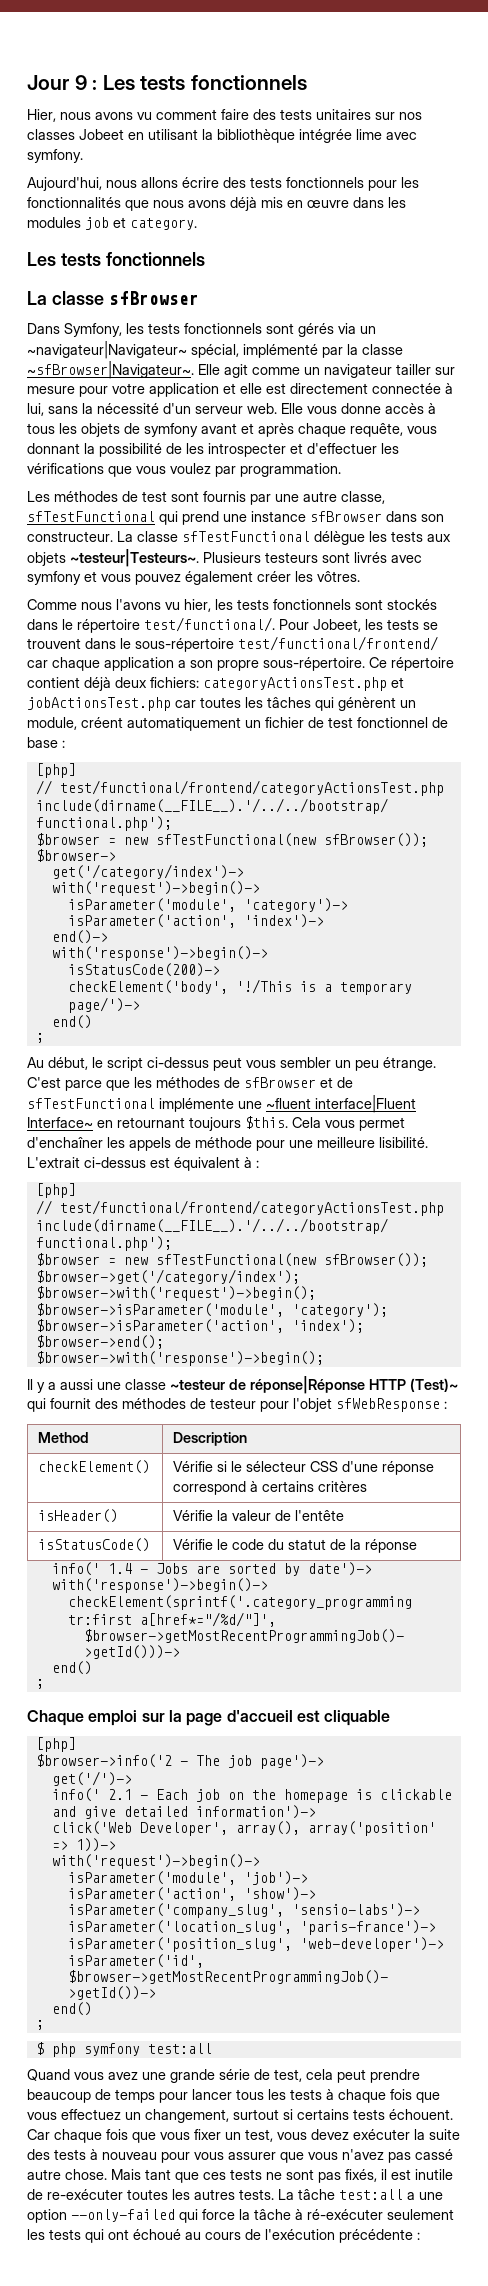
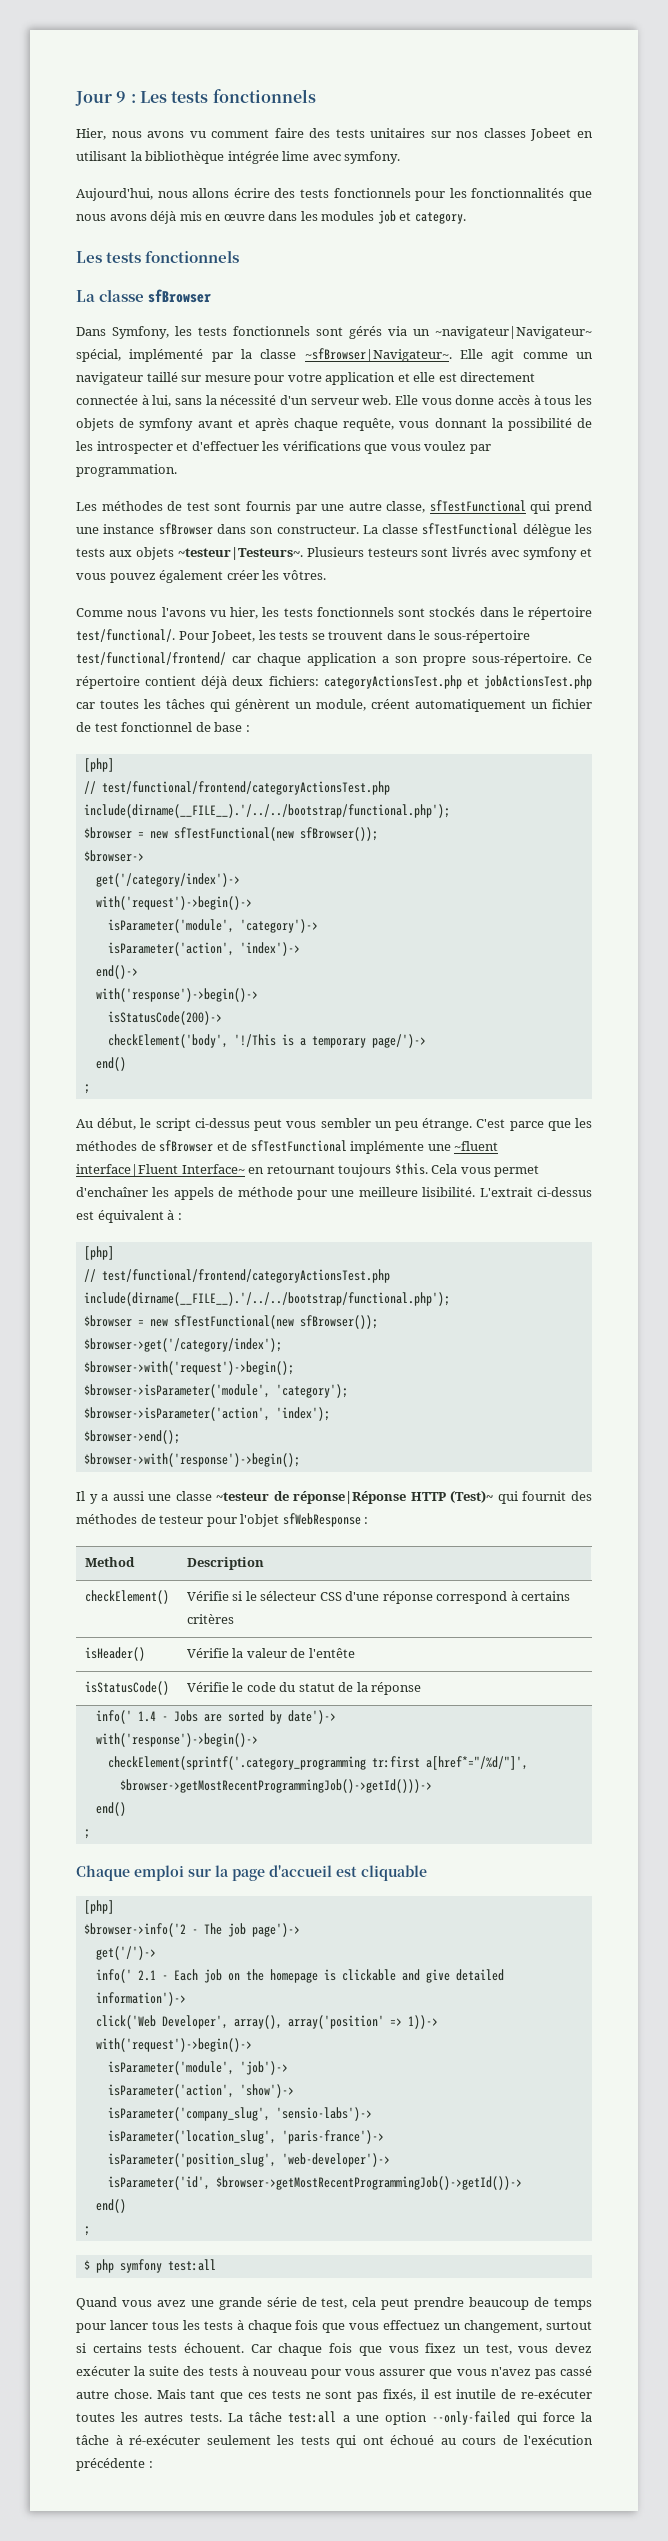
[396,364,431,375] tailler -> [146,372,178,382] taillé
[194,2129,221,2140] fixer -> [425,2343,457,2353] fixez

